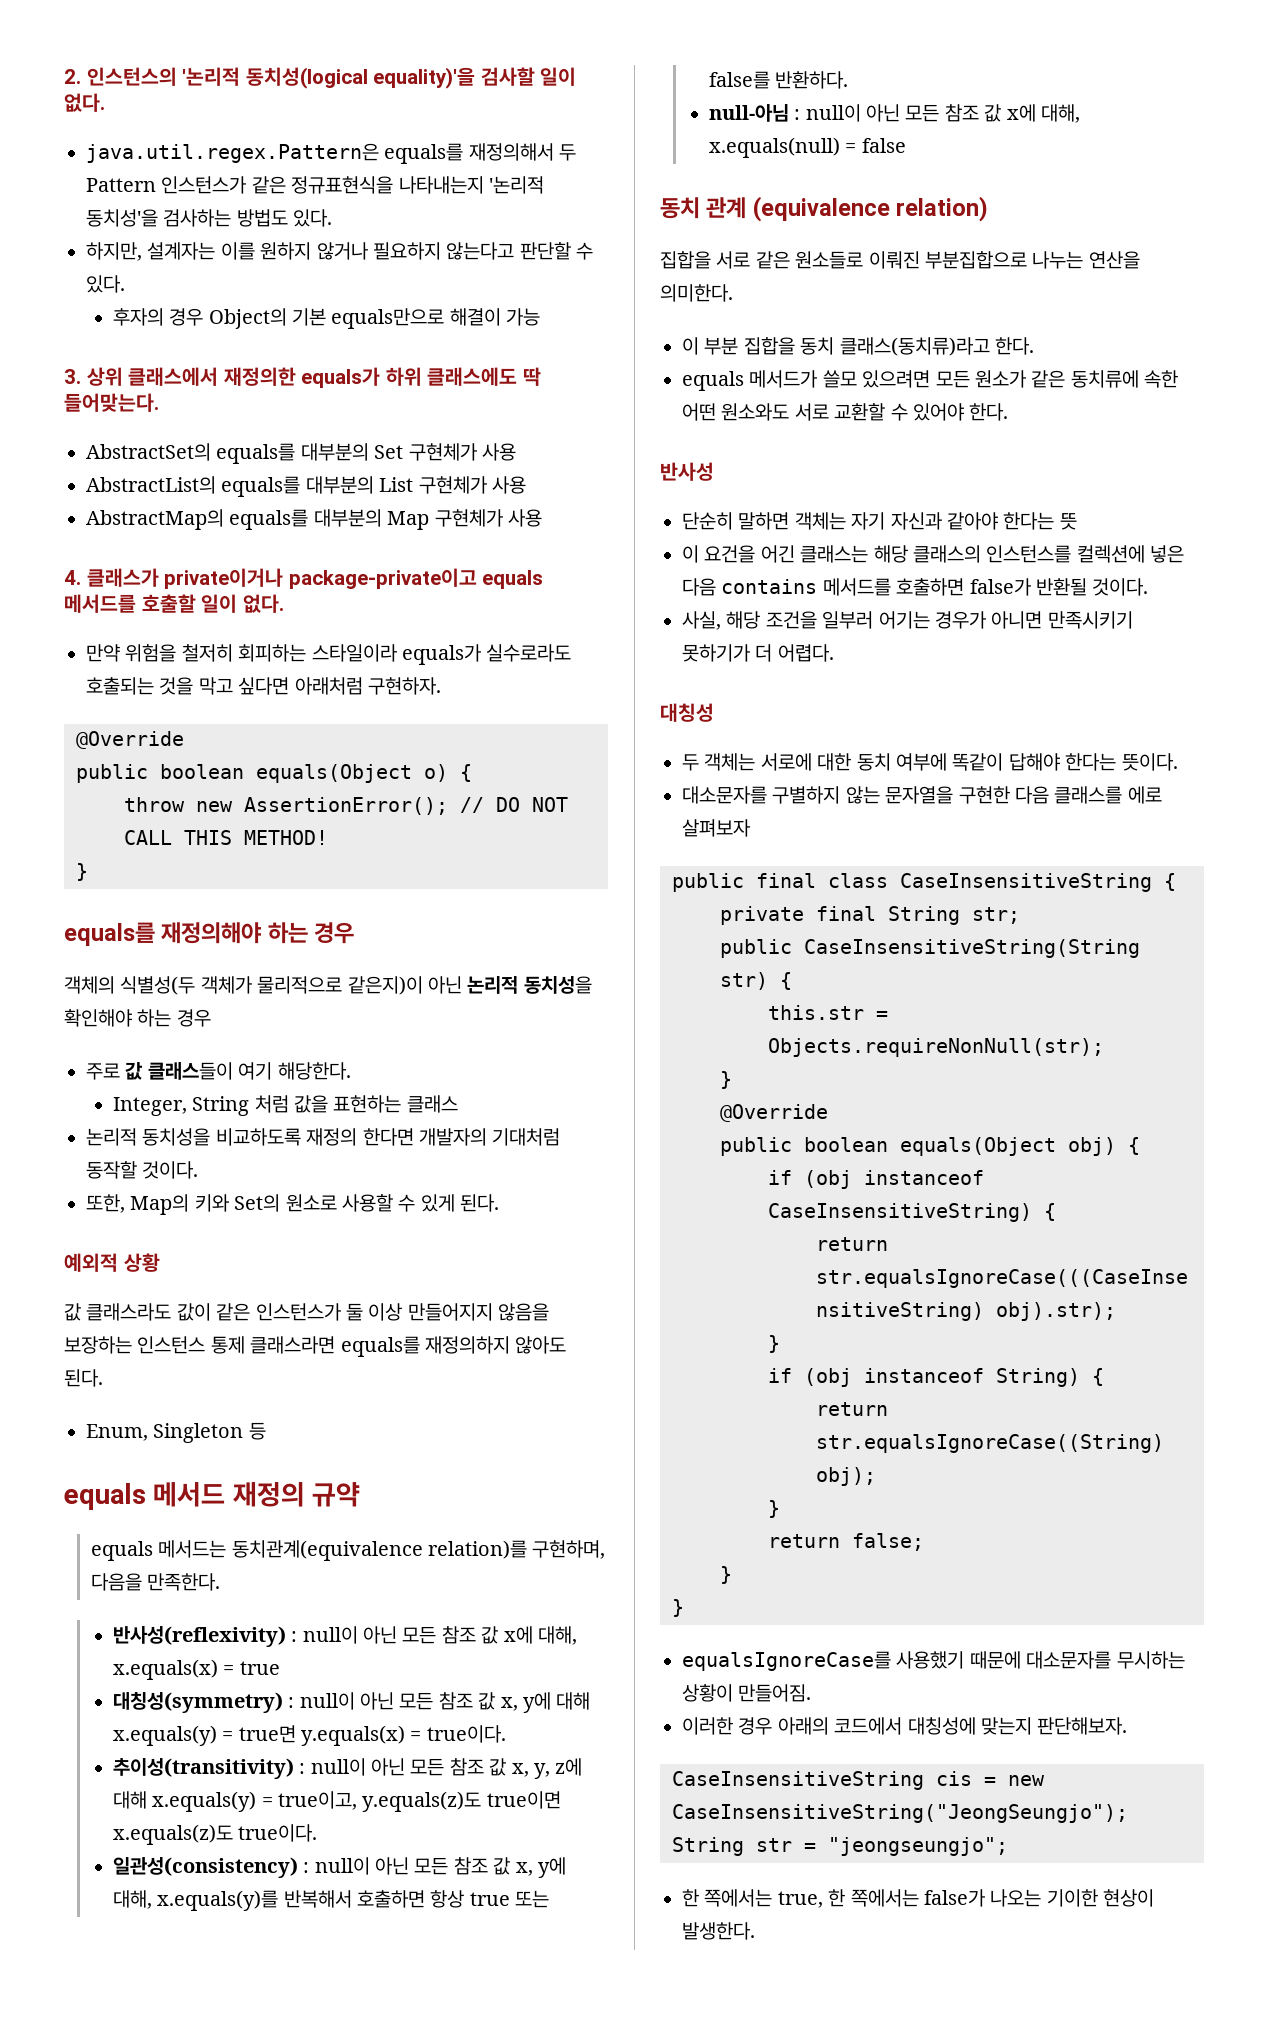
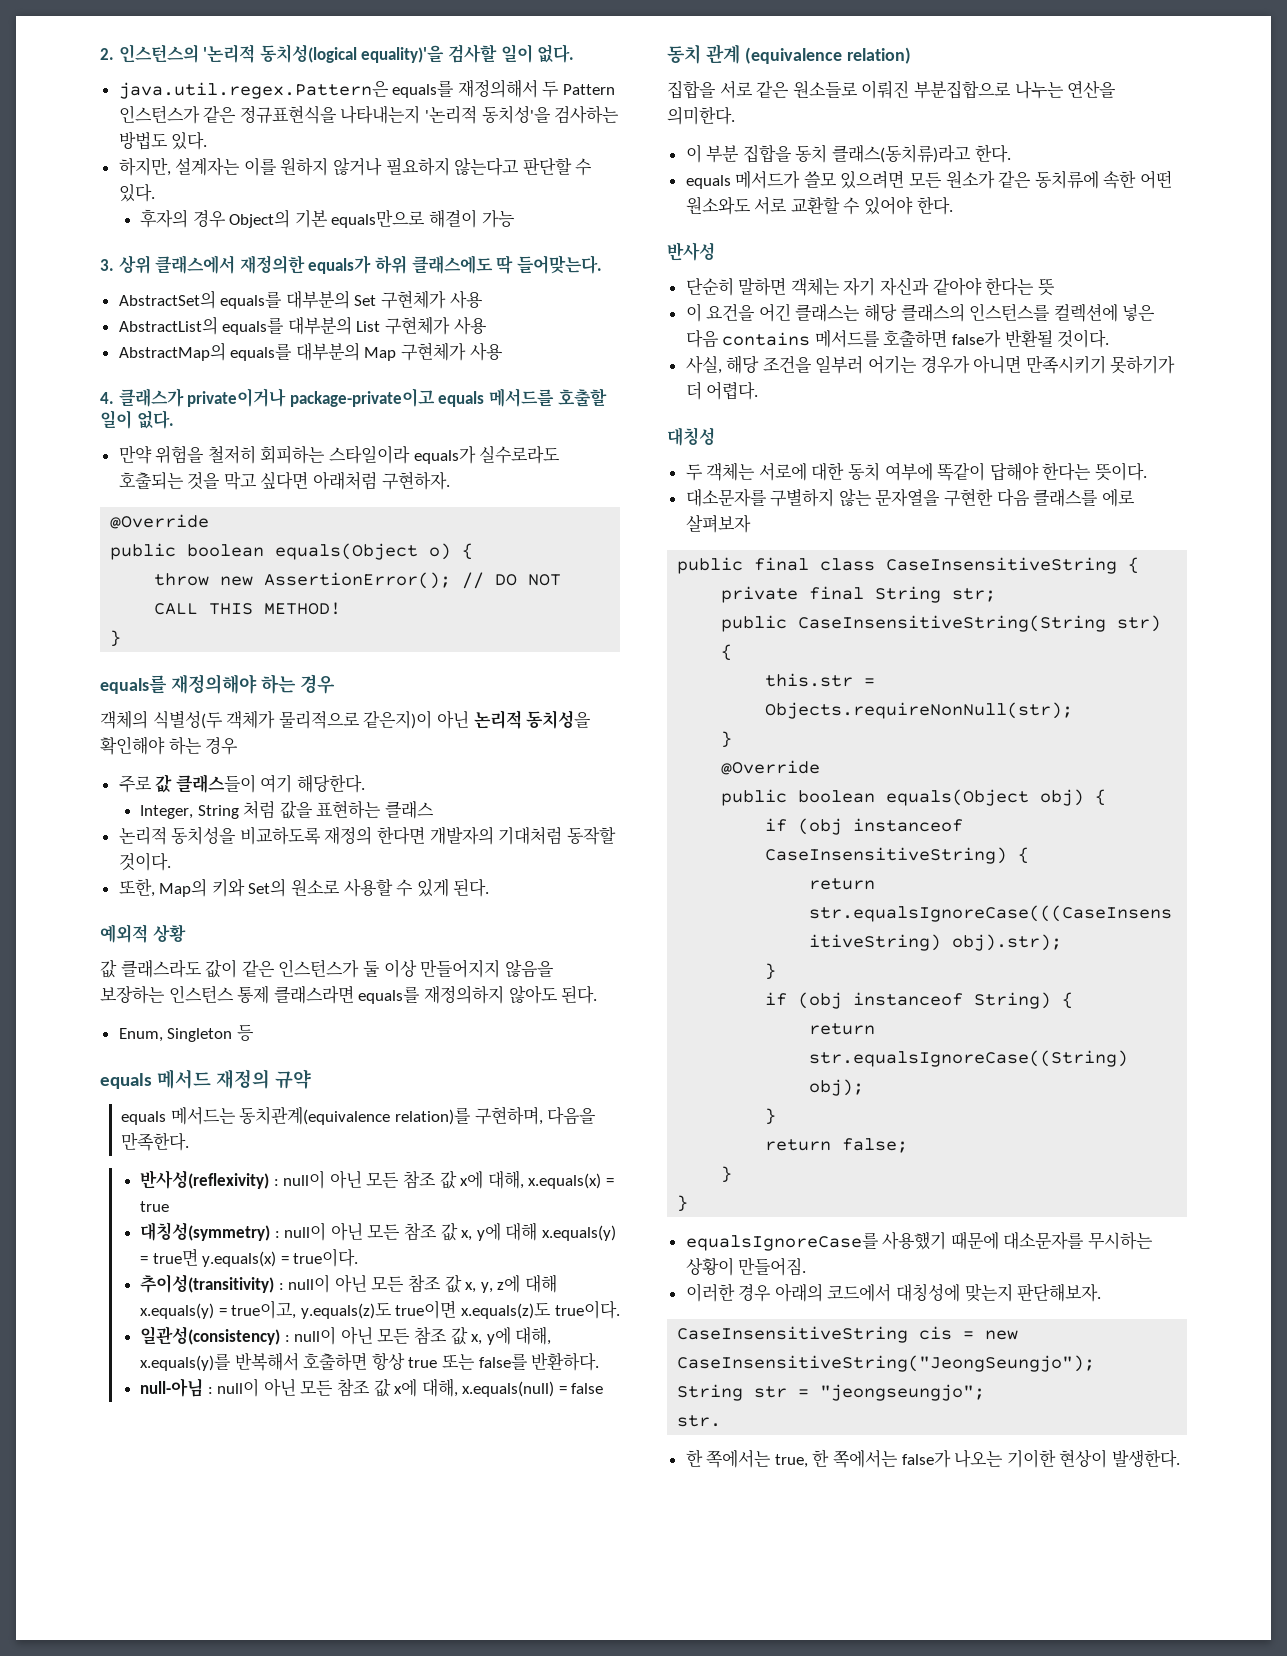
(1008, 1846) none -> [677,1415,722,1427] // str.

